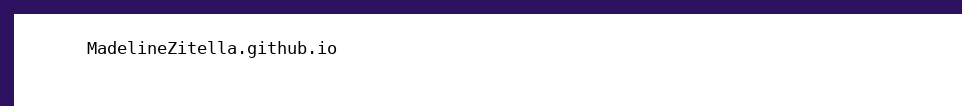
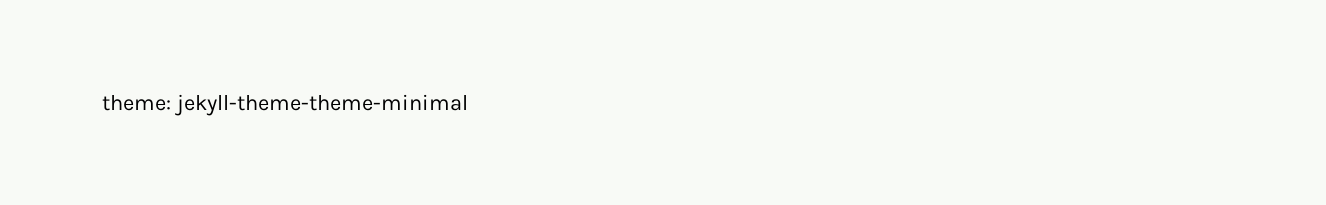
[87,41,337,58] MadelineZitella.github.io -> [102,94,468,116] theme: jekyll-theme-theme-minimal

